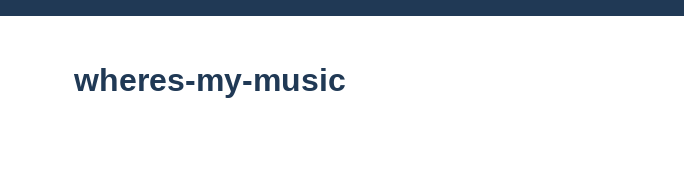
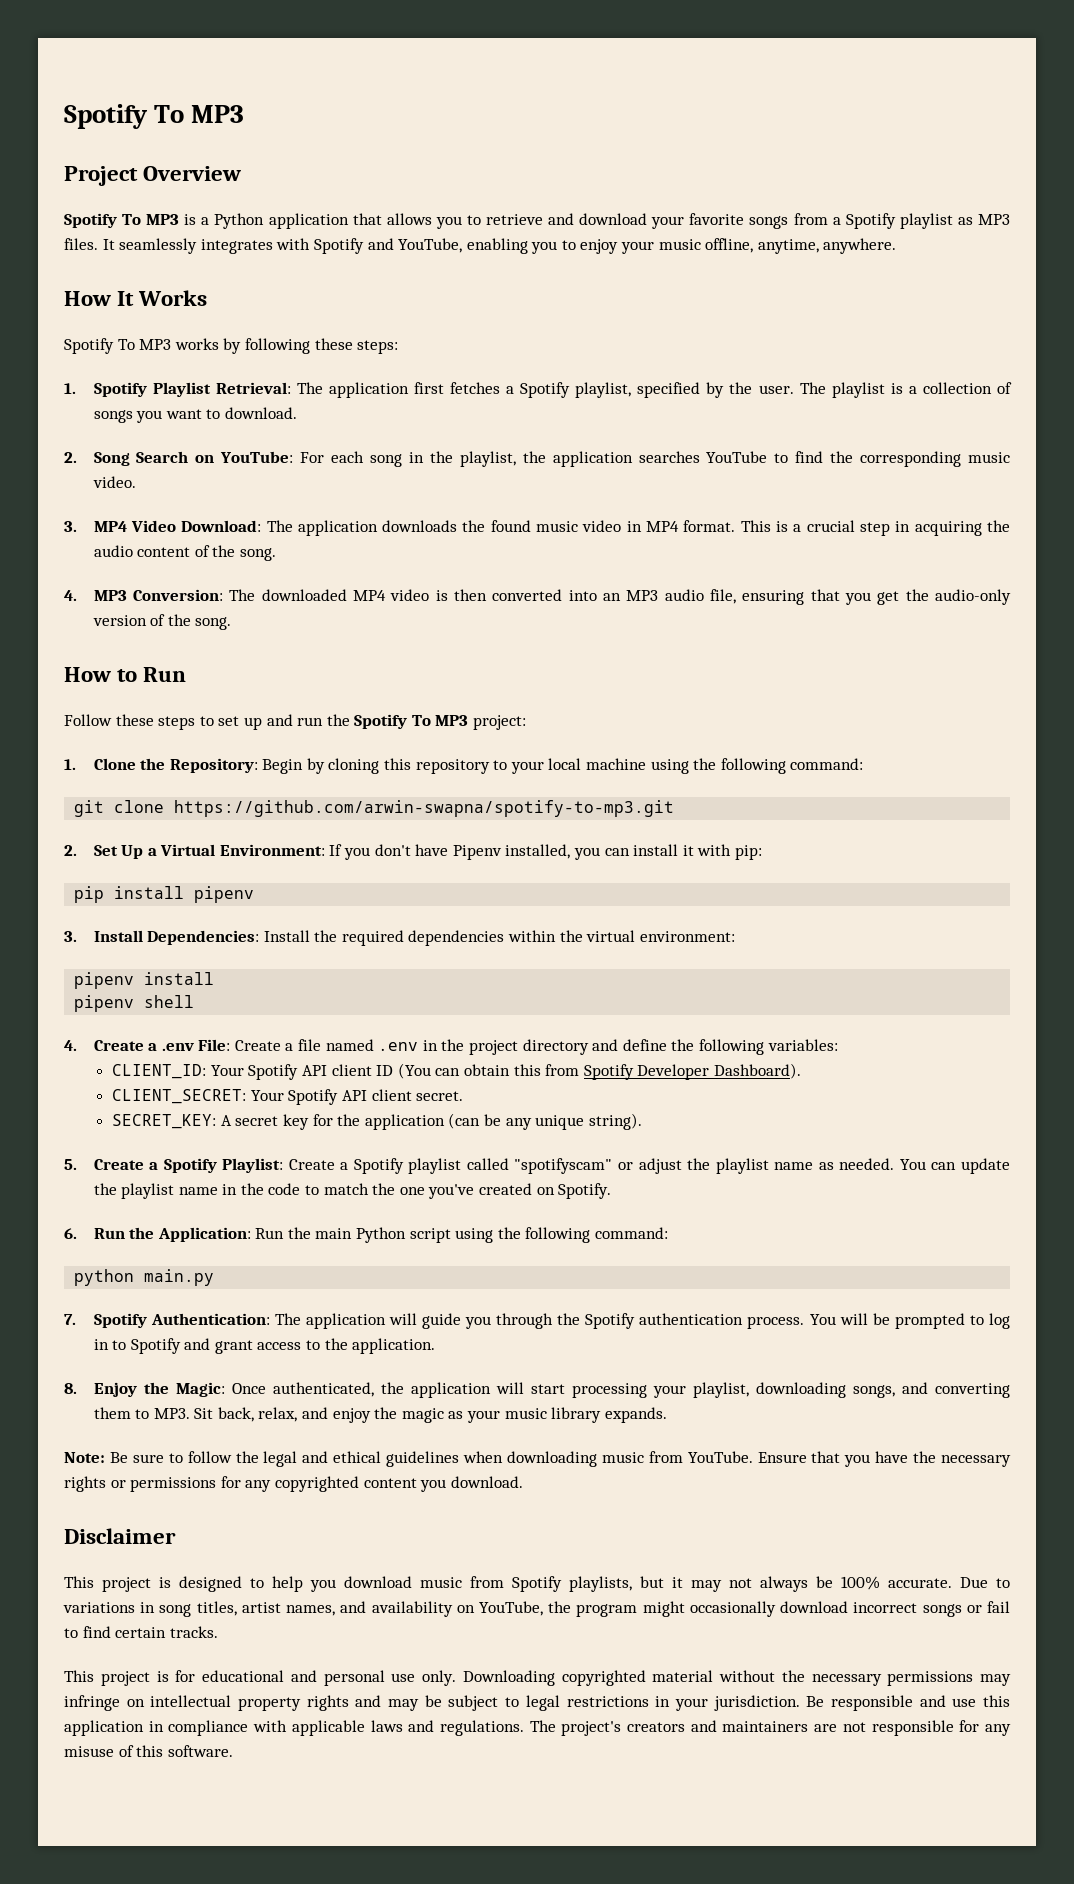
[73,68,346,98] wheres-my-music -> [64,104,245,129] [64,166,242,186] [64,213,1011,229] [64,238,897,254] [64,290,208,306] [64,338,399,354] [64,382,1013,398] [93,407,297,423] [64,451,1010,467] [92,476,136,488] [64,520,1010,536] [93,545,276,561] [64,589,1011,605] [92,614,232,630] [64,667,187,682] [64,714,527,730] [64,758,864,774] [74,800,675,817] [64,844,762,860] [74,886,255,903] [64,930,735,946] [74,972,215,989] [74,995,195,1012] [64,1039,838,1055] [112,1063,801,1080] [112,1089,464,1105] [112,1113,642,1130] [64,1158,1010,1174] [93,1183,612,1199] [64,1227,669,1243] [74,1269,215,1286] [64,1313,1010,1329] [93,1338,436,1354] [64,1382,1010,1398] [93,1407,667,1423] [64,1451,1011,1467] [64,1476,523,1492] [64,1528,176,1544] [64,1576,1010,1592] [63,1601,1010,1617] [64,1626,218,1638] [64,1670,1011,1686] [64,1695,1011,1711] [64,1720,1012,1736] [64,1745,233,1757] Spotify To MP3 // Project Overview // Spotify To MP3 is a Python application that allows you to retrieve and download your favorite songs from a Spotify playlist as MP3 files. It seamlessly integrates with Spotify and YouTube, enabling you to enjoy your music offline, anytime, anywhere. // How It Works // Spotify To MP3 works by following these steps: // 1. Spotify Playlist Retrieval: The application first fetches a Spotify playlist, specified by the user. The playlist is a collection of songs you want to download. // 2. Song Search on YouTube: For each song in the playlist, the application searches YouTube to find the corresponding music video. // 3. MP4 Video Download: The application downloads the found music video in MP4 format. This is a crucial step in acquiring the audio content of the song. // 4. MP3 Conversion: The downloaded MP4 video is then converted into an MP3 audio file, ensuring that you get the audio-only version of the song. // How to Run // Follow these steps to set up and run the Spotify To MP3 project: // 1. Clone the Repository: Begin by cloning this repository to your local machine using the following command: // git clone https://github.com/arwin-swapna/spotify-to-mp3.git // 2. Set Up a Virtual Environment: If you don't have Pipenv installed, you can install it with pip: // pip install pipenv // 3. Install Dependencies: Install the required dependencies within the virtual environment: // pipenv install // pipenv shell // 4. Create a .env File: Create a file named .env in the project directory and define the following variables: // CLIENT_ID: Your Spotify API client ID (You can obtain this from Spotify Developer Dashboard). // CLIENT_SECRET: Your Spotify API client secret. // SECRET_KEY: A secret key for the application (can be any unique string). // 5. Create a Spotify Playlist: Create a Spotify playlist called "spotifyscam" or adjust the playlist name as needed. You can update the playlist name in the code to match the one you've created on Spotify. // 6. Run the Application: Run the main Python script using the following command: // python main.py // 7. Spotify Authentication: The application will guide you through the Spotify authentication process. You will be prompted to log in to Spotify and grant access to the application. // 8. Enjoy the Magic: Once authenticated, the application will start processing your playlist, downloading songs, and converting them to MP3. Sit back, relax, and enjoy the magic as your music library expands. // Note: Be sure to follow the legal and ethical guidelines when downloading music from YouTube. Ensure that you have the necessary rights or permissions for any copyrighted content you download. // Disclaimer // This project is designed to help you download music from Spotify playlists, but it may not always be 100% accurate. Due to variations in song titles, artist names, and availability on YouTube, the program might occasionally download incorrect songs or fail to find certain tracks. // This project is for educational and personal use only. Downloading copyrighted material without the necessary permissions may infringe on intellectual property rights and may be subject to legal restrictions in your jurisdiction. Be responsible and use this application in compliance with applicable laws and regulations. The project's creators and maintainers are not responsible for any misuse of this software.

